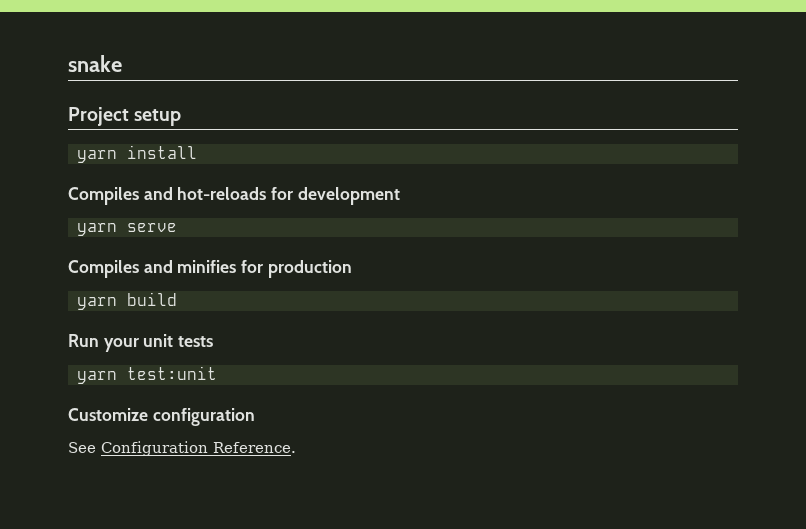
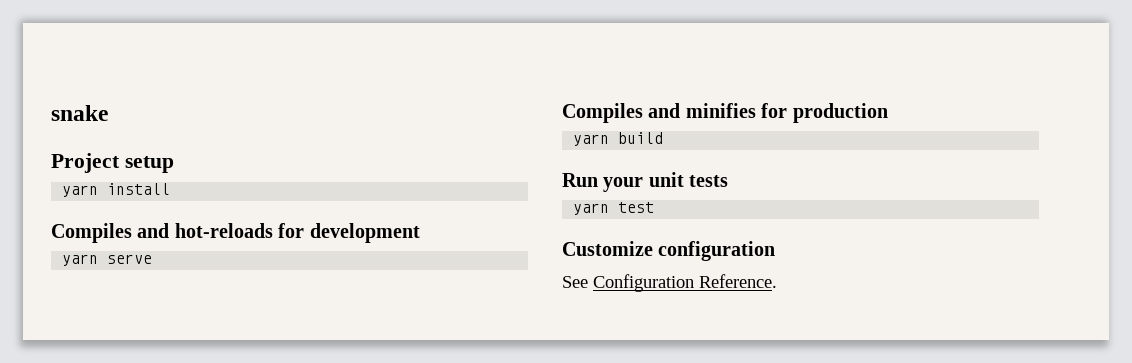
[127,366,217,380] test:unit -> [618,202,655,213] test

